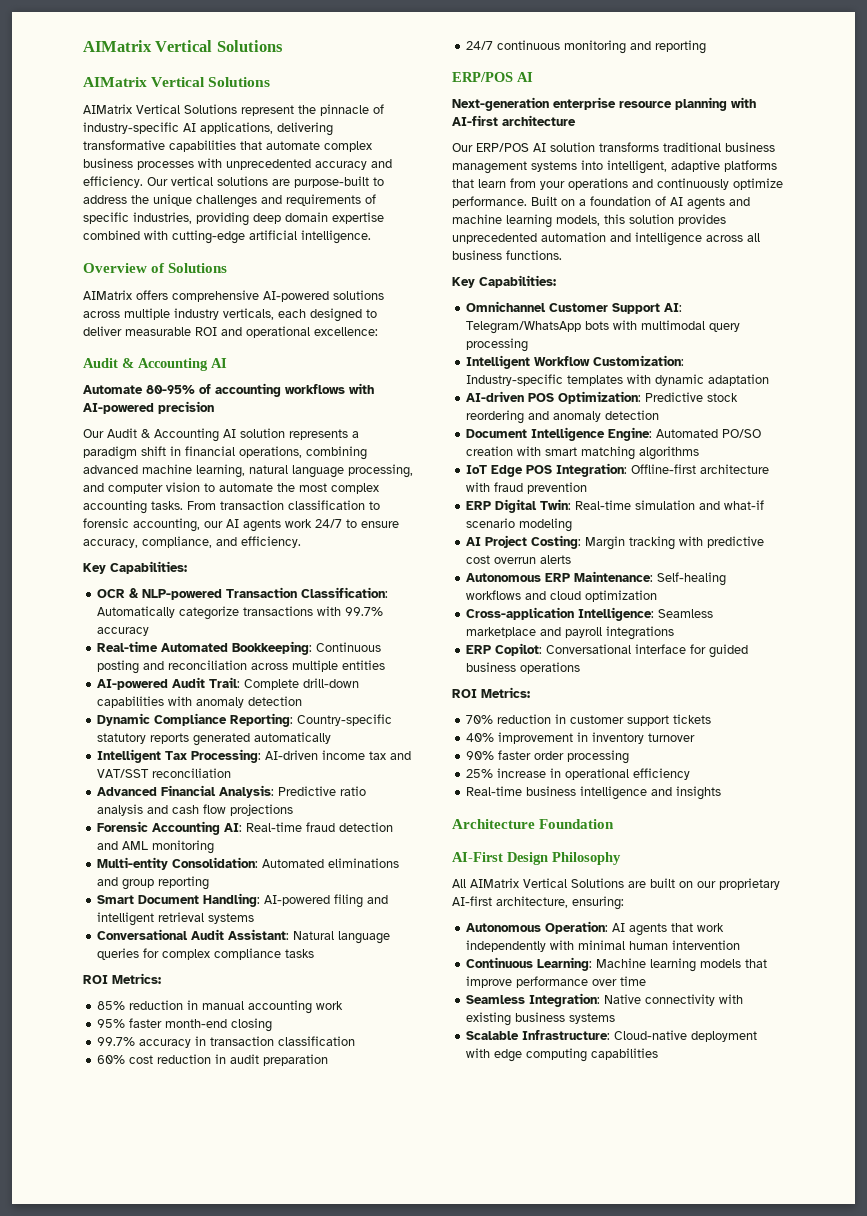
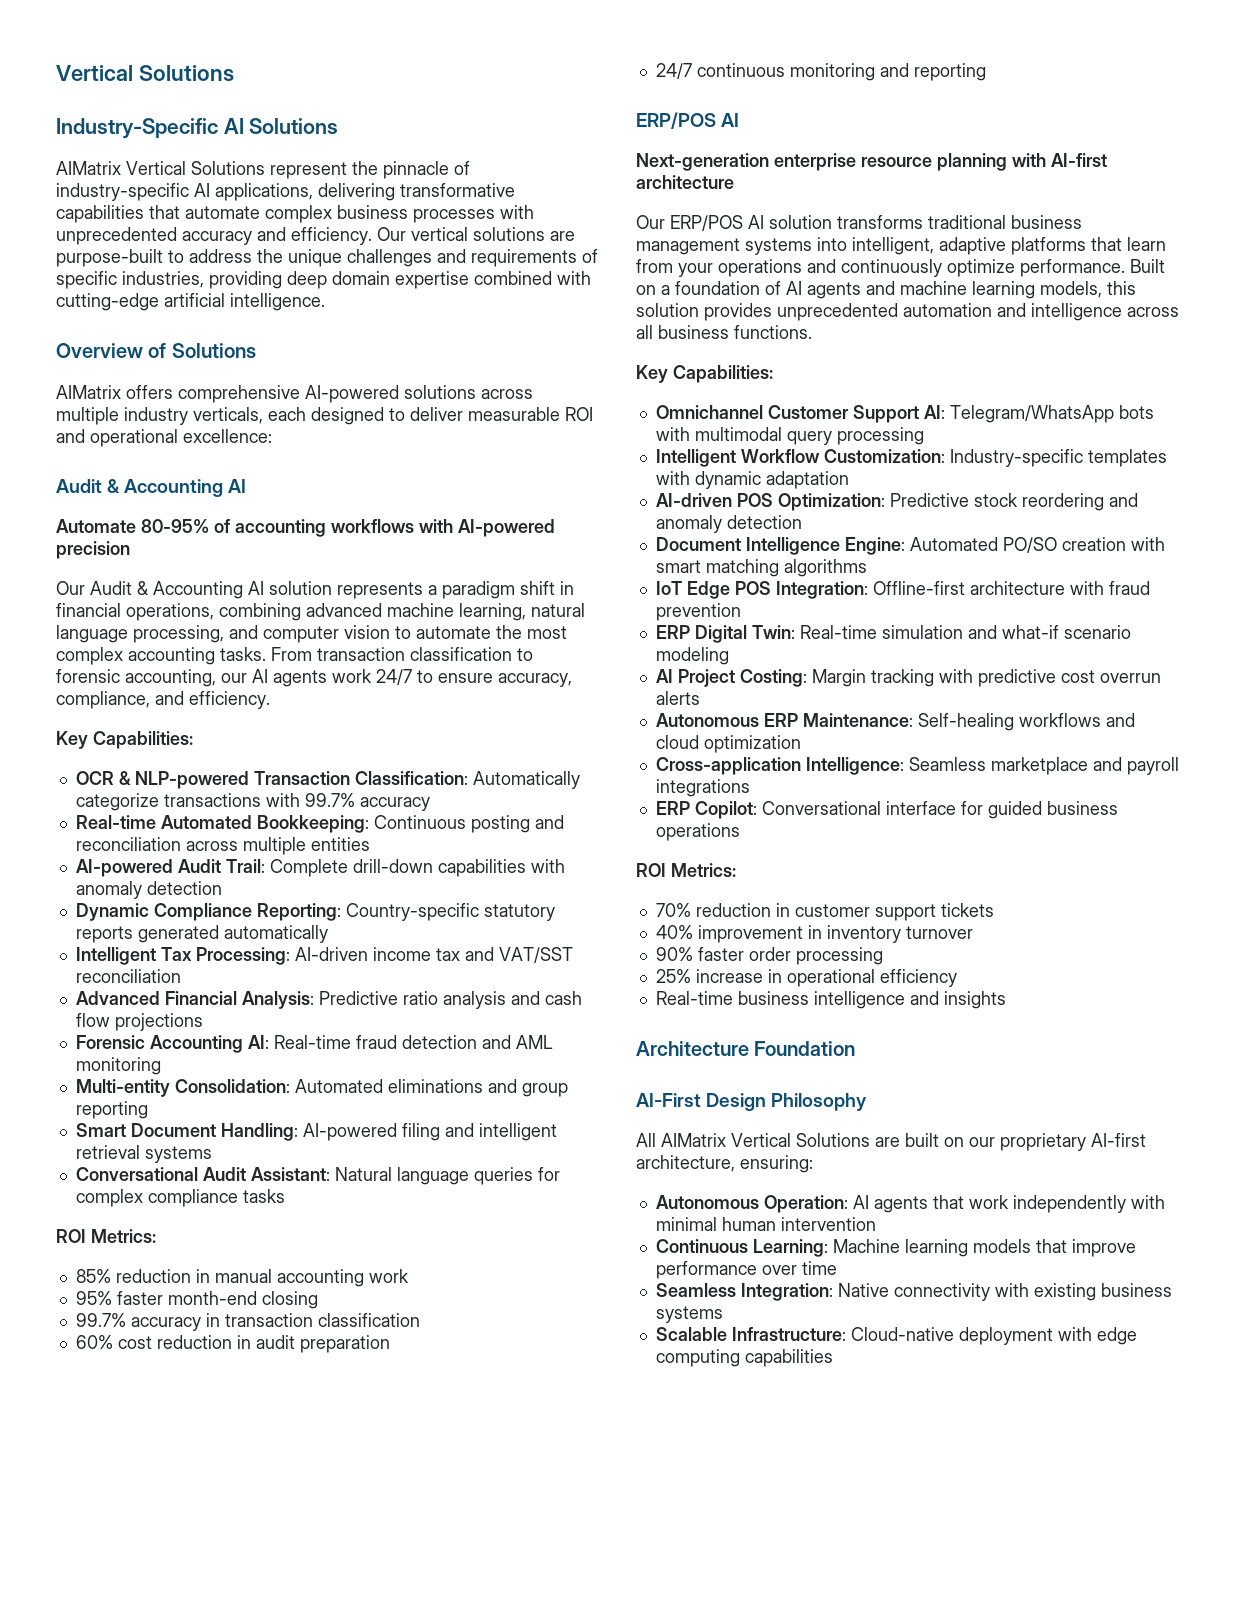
[83,40,283,52] [83,77,206,87] AIMatrix Vertical Solutions // AIMatrix Vertical -> [56,65,234,82] [56,118,244,139] Vertical Solutions // Industry-Specific AI

